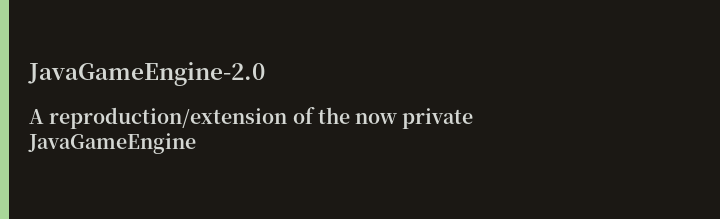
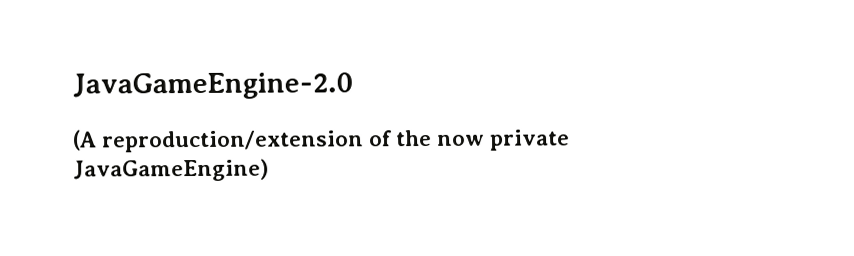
[29,109,44,124] A -> [73,129,97,151] (A
[28,133,196,154] JavaGameEngine -> [73,158,269,182] JavaGameEngine)

